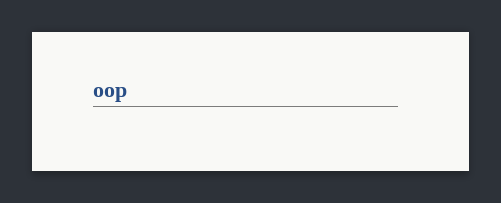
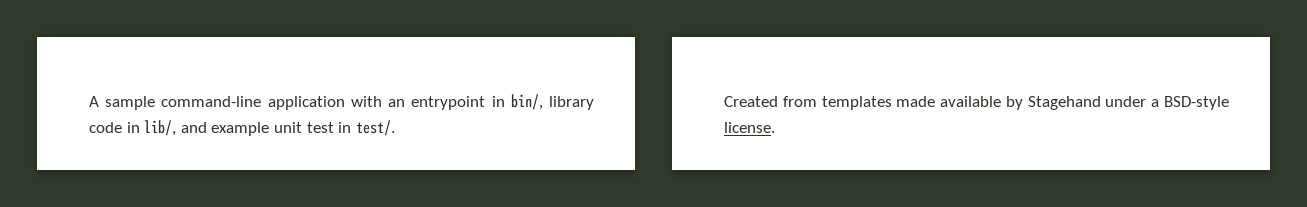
[93,87,127,102] oop -> [89,94,594,110] [89,120,395,136] [724,96,1229,110] [724,122,775,133] A sample command-line application with an entrypoint in bin/, library code in lib/, and example unit test in test/. // Created from templates made available by Stagehand under a BSD-style license.

